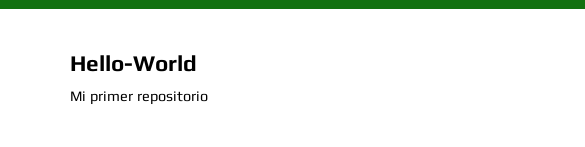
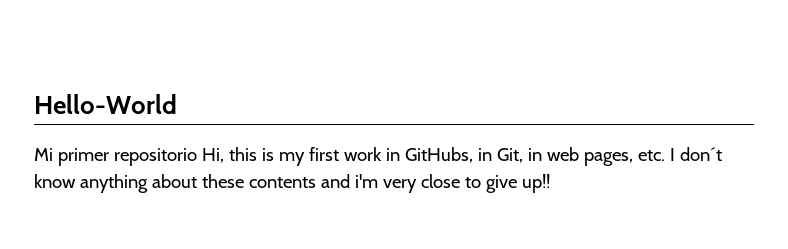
(208, 98) none -> [201,147,722,166] [34,174,550,193] Hi, this is my first work in GitHubs, in Git, in web pages, etc. I don´t know anything about these contents and i'm very close to give up!!

